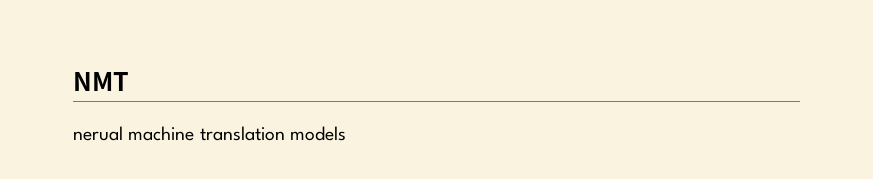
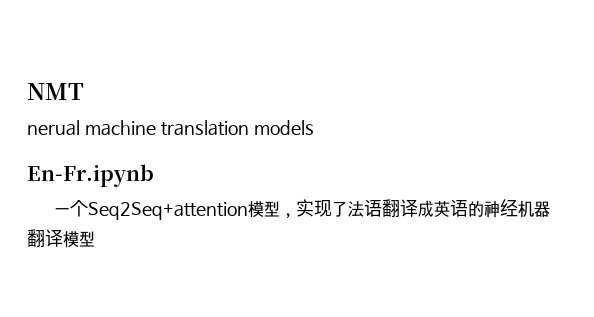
(346, 133) none -> [27,164,154,187] [53,199,550,220] [27,229,95,248] // En-Fr.ipynb // 一个Seq2Seq+attention模型，实现了法语翻译成英语的神经机器翻译模型

